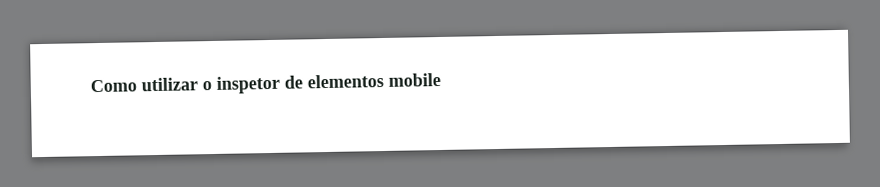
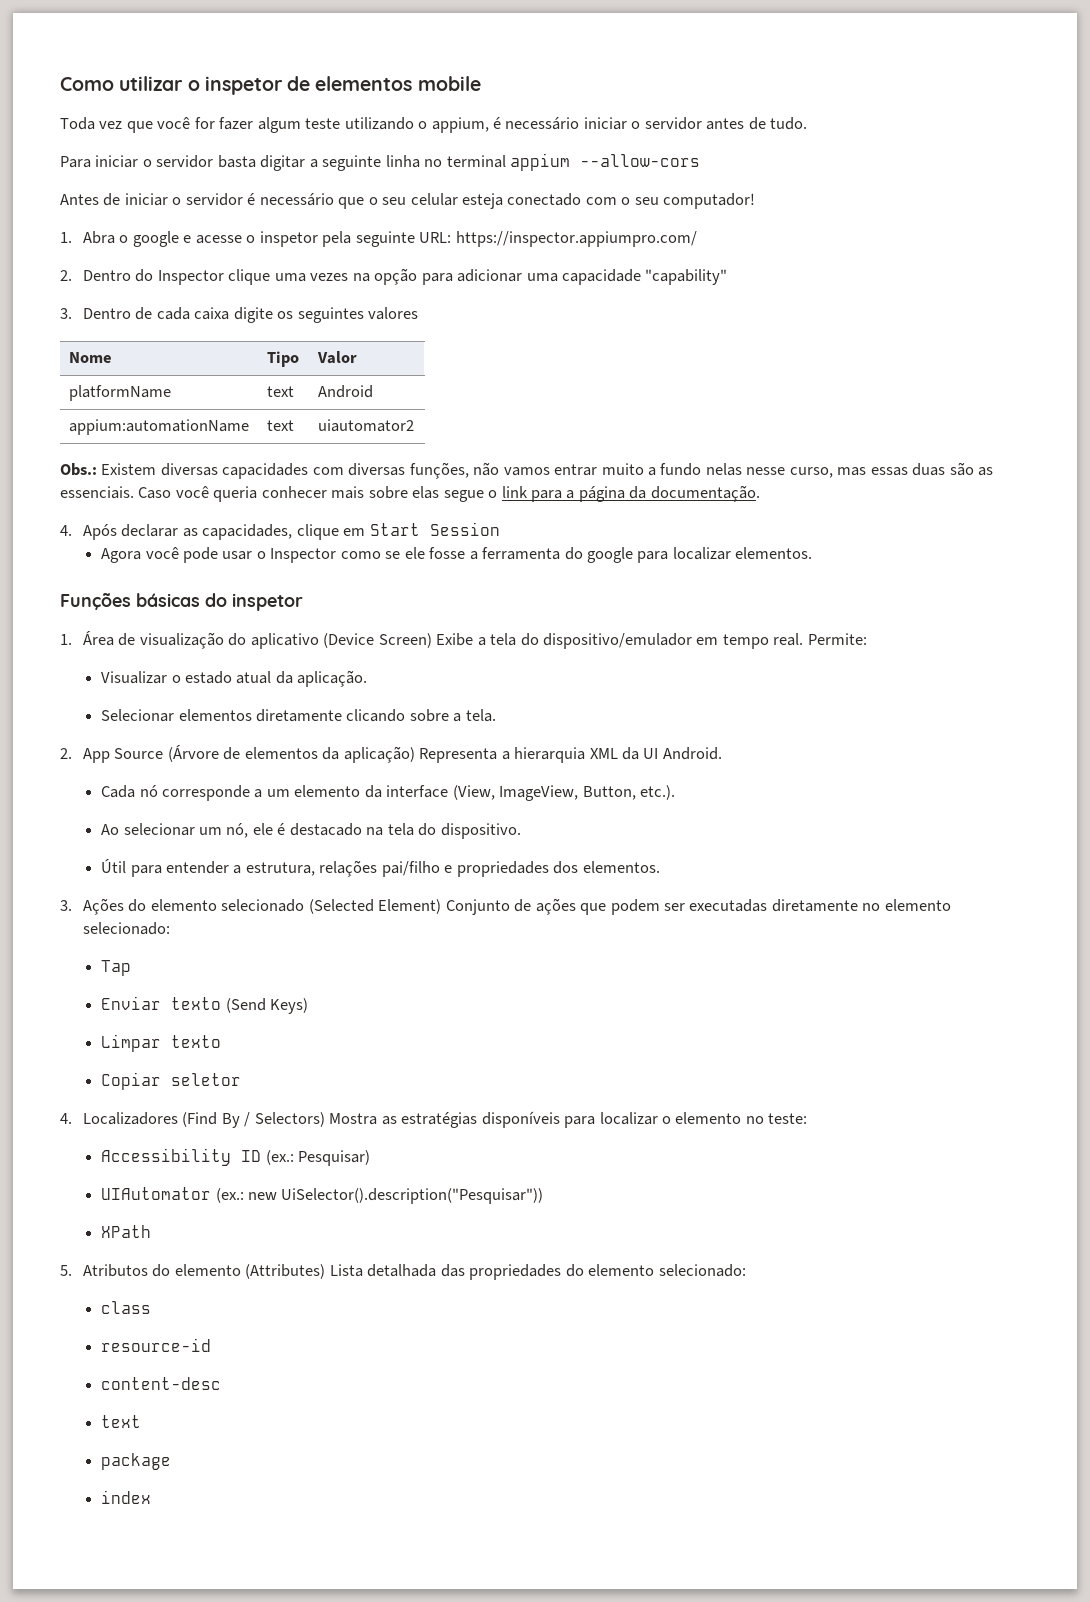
(441, 79) none -> [60,117,808,133] [60,153,701,171] [60,193,756,209] [60,231,697,247] [60,268,728,285] [60,307,419,323] [68,352,112,363] [266,351,299,367] [316,351,357,364] [68,385,171,401] [266,386,294,397] [317,385,373,398] [68,419,249,435] [266,420,294,431] [317,419,414,432] [60,462,994,479] [60,485,760,502] [60,522,500,540] [101,547,813,563] [60,593,303,611] [60,631,867,649] [101,670,368,687] [101,709,496,722] [60,745,722,763] [101,785,676,801] [101,823,521,839] [101,859,660,877] [60,898,951,915] [82,922,170,935] [101,960,132,976] [101,996,309,1014] [101,1034,222,1052] [101,1072,242,1090] [60,1111,808,1128] [101,1148,371,1166] [101,1187,544,1204] [101,1225,152,1238] [60,1264,746,1280] [101,1301,152,1314] [101,1338,212,1352] [101,1377,222,1390] [101,1415,142,1428] [101,1453,172,1470] [101,1490,152,1504] // Toda vez que você for fazer algum teste utilizando o appium, é necessário iniciar o servidor antes de tudo. // Para iniciar o servidor basta digitar a seguinte linha no terminal appium --allow-cors // Antes de iniciar o servidor é necessário que o seu celular esteja conectado com o seu computador! // 1. Abra o google e acesse o inspetor pela seguinte URL: https://inspector.appiumpro.com/ // 2. Dentro do Inspector clique uma vezes na opção para adicionar uma capacidade "capability" // 3. Dentro de cada caixa digite os seguintes valores // Nome | Tipo | Valor // platformName | text | Android // appium:automationName | text | uiautomator2 // Obs.: Existem diversas capacidades com diversas funções, não vamos entrar muito a fundo nelas nesse curso, mas essas duas são as essenciais. Caso você queria conhecer mais sobre elas segue o link para a página da documentação. // 4. Após declarar as capacidades, clique em Start Session // Agora você pode usar o Inspector como se ele fosse a ferramenta do google para localizar elementos. // Funções básicas do inspetor // 1. Área de visualização do aplicativo (Device Screen) Exibe a tela do dispositivo/emulador em tempo real. Permite: // Visualizar o estado atual da aplicação. // Selecionar elementos diretamente clicando sobre a tela. // 2. App Source (Árvore de elementos da aplicação) Representa a hierarquia XML da UI Android. // Cada nó corresponde a um elemento da interface (View, ImageView, Button, etc.). // Ao selecionar um nó, ele é destacado na tela do dispositivo. // Útil para entender a estrutura, relações pai/filho e propriedades dos elementos. // 3. Ações do elemento selecionado (Selected Element) Conjunto de ações que podem ser executadas diretamente no elemento selecionado: // Tap // Enviar texto (Send Keys) // Limpar texto // Copiar seletor // 4. Localizadores (Find By / Selectors) Mostra as estratégias disponíveis para localizar o elemento no teste: // Accessibility ID (ex.: Pesquisar) // UIAutomator (ex.: new UiSelector().description("Pesquisar")) // XPath // 5. Atributos do elemento (Attributes) Lista detalhada das propriedades do elemento selecionado: // class // resource-id // content-desc // text // package // index

